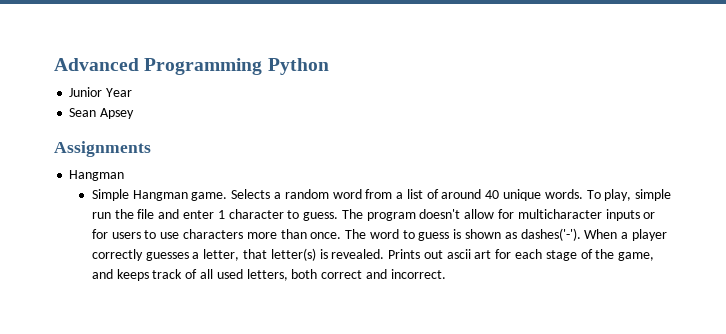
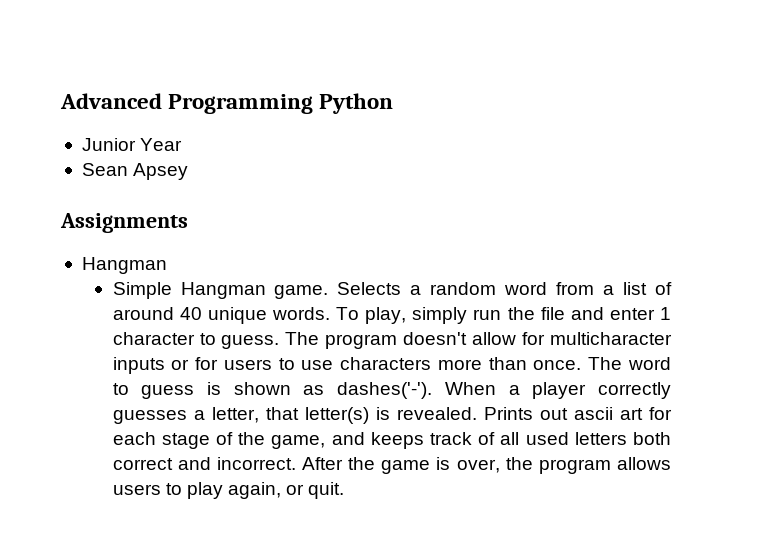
[635,189,672,201] simple -> [412,307,468,324] simply
[246,269,288,281] letters, -> [574,432,627,445] letters
(446, 274) none -> [302,457,672,474] [112,482,345,499] After the game is over, the program allows users to play again, or quit.

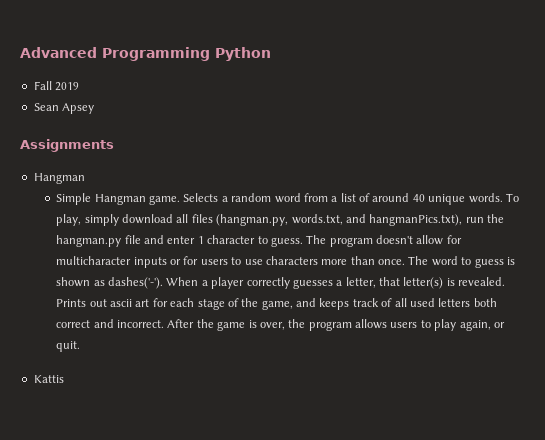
[81,138,183,151] Junior Year -> [33,81,80,91] Fall 2019
(468, 315) none -> [122,214,463,226] download all files (hangman.py, words.txt, and hangmanPics.txt),
(535, 313) none -> [56,235,122,247] hangman.py
(345, 490) none -> [33,375,64,383] // Kattis

